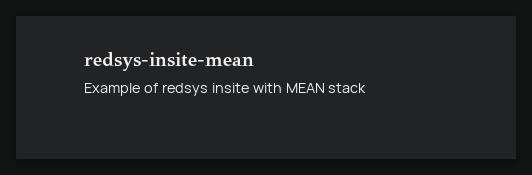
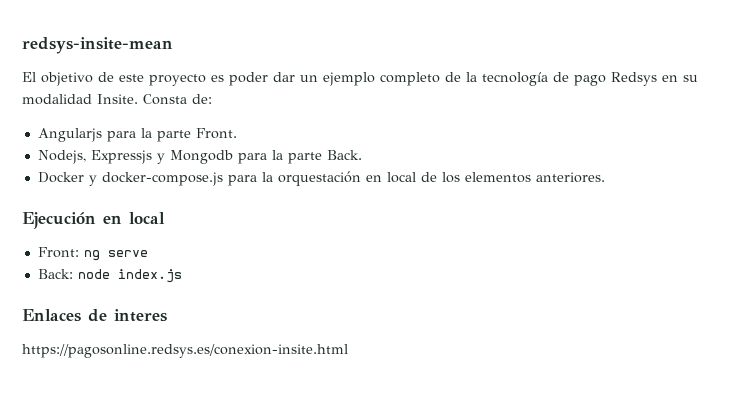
[84,83,367,96] Example of redsys insite with MEAN stack -> [22,72,698,86] [22,94,212,105] [37,128,237,142] [37,150,362,164] [37,171,605,186] [22,212,165,229] [37,247,148,261] [37,269,182,283] [22,309,167,322] [22,344,348,358] El objetivo de este proyecto es poder dar un ejemplo completo de la tecnología de pago Redsys en su modalidad Insite. Consta de: // Angularjs para la parte Front. // Nodejs, Expressjs y Mongodb para la parte Back. // Docker y docker-compose.js para la orquestación en local de los elementos anteriores. // Ejecución en local // Front: ng serve // Back: node index.js // Enlaces de interes // https://pagosonline.redsys.es/conexion-insite.html

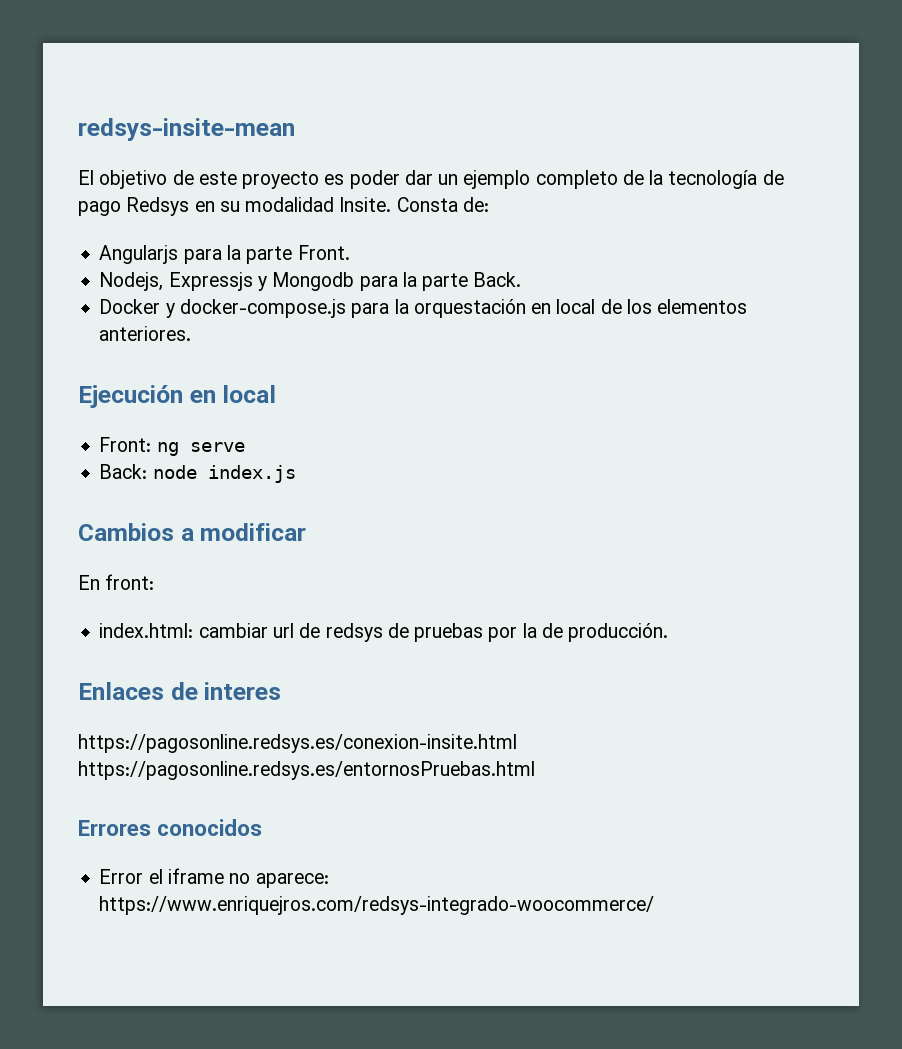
[22,309,167,322] [22,344,348,358] Enlaces de interes // https://pagosonline.redsys.es/conexion-insite.html -> [78,523,307,541] [78,574,155,590] [99,623,669,642] [78,682,282,700] [78,734,517,753] [78,761,535,780] [78,819,263,836] [99,868,329,888] [99,896,655,915] Cambios a modificar // En front: // index.html: cambiar url de redsys de pruebas por la de producción. // Enlaces de interes // https://pagosonline.redsys.es/conexion-insite.html https://pagosonline.redsys.es/entornosPruebas.html // Errores conocidos // Error el iframe no aparece: https://www.enriquejros.com/redsys-integrado-woocommerce/

